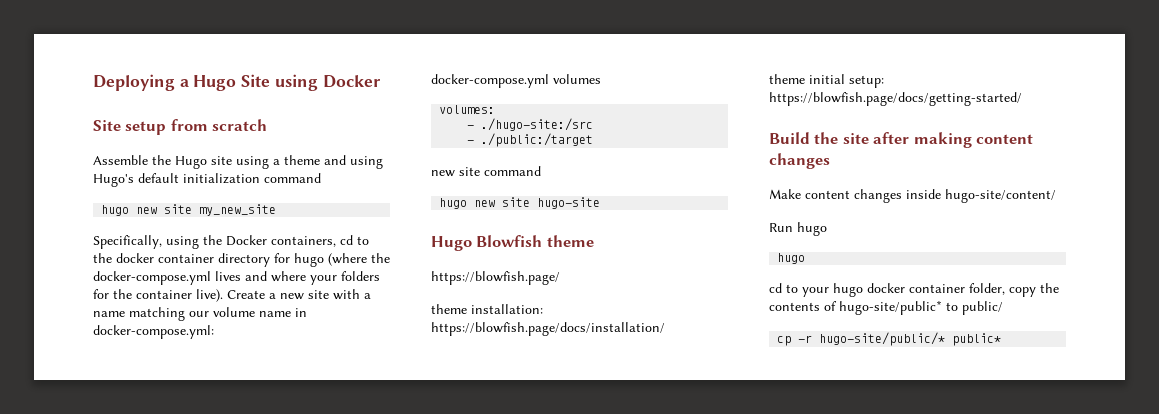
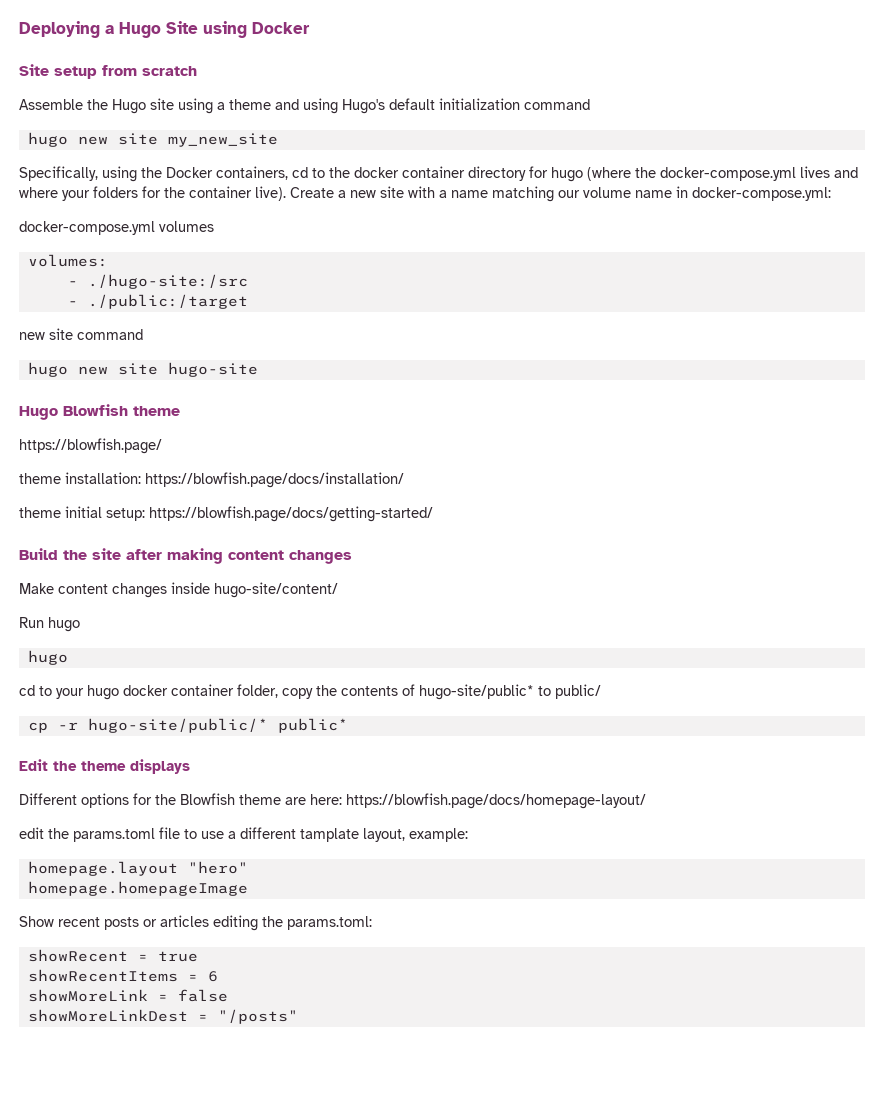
(1002, 339) none -> [19,759,190,774] [19,793,646,809] [19,827,468,842] [27,861,248,876] [27,881,248,896] [19,915,372,931] [27,949,198,962] [27,969,218,982] [27,989,228,1002] [27,1009,298,1024] // Edit the theme displays // Different options for the Blowfish theme are here: https://blowfish.page/docs/homepage-layout/ // edit the params.toml file to use a different tamplate layout, example: // homepage.layout "hero" // homepage.homepageImage // Show recent posts or articles editing the params.toml: // showRecent = true // showRecentItems = 6 // showMoreLink = false // showMoreLinkDest = "/posts"

